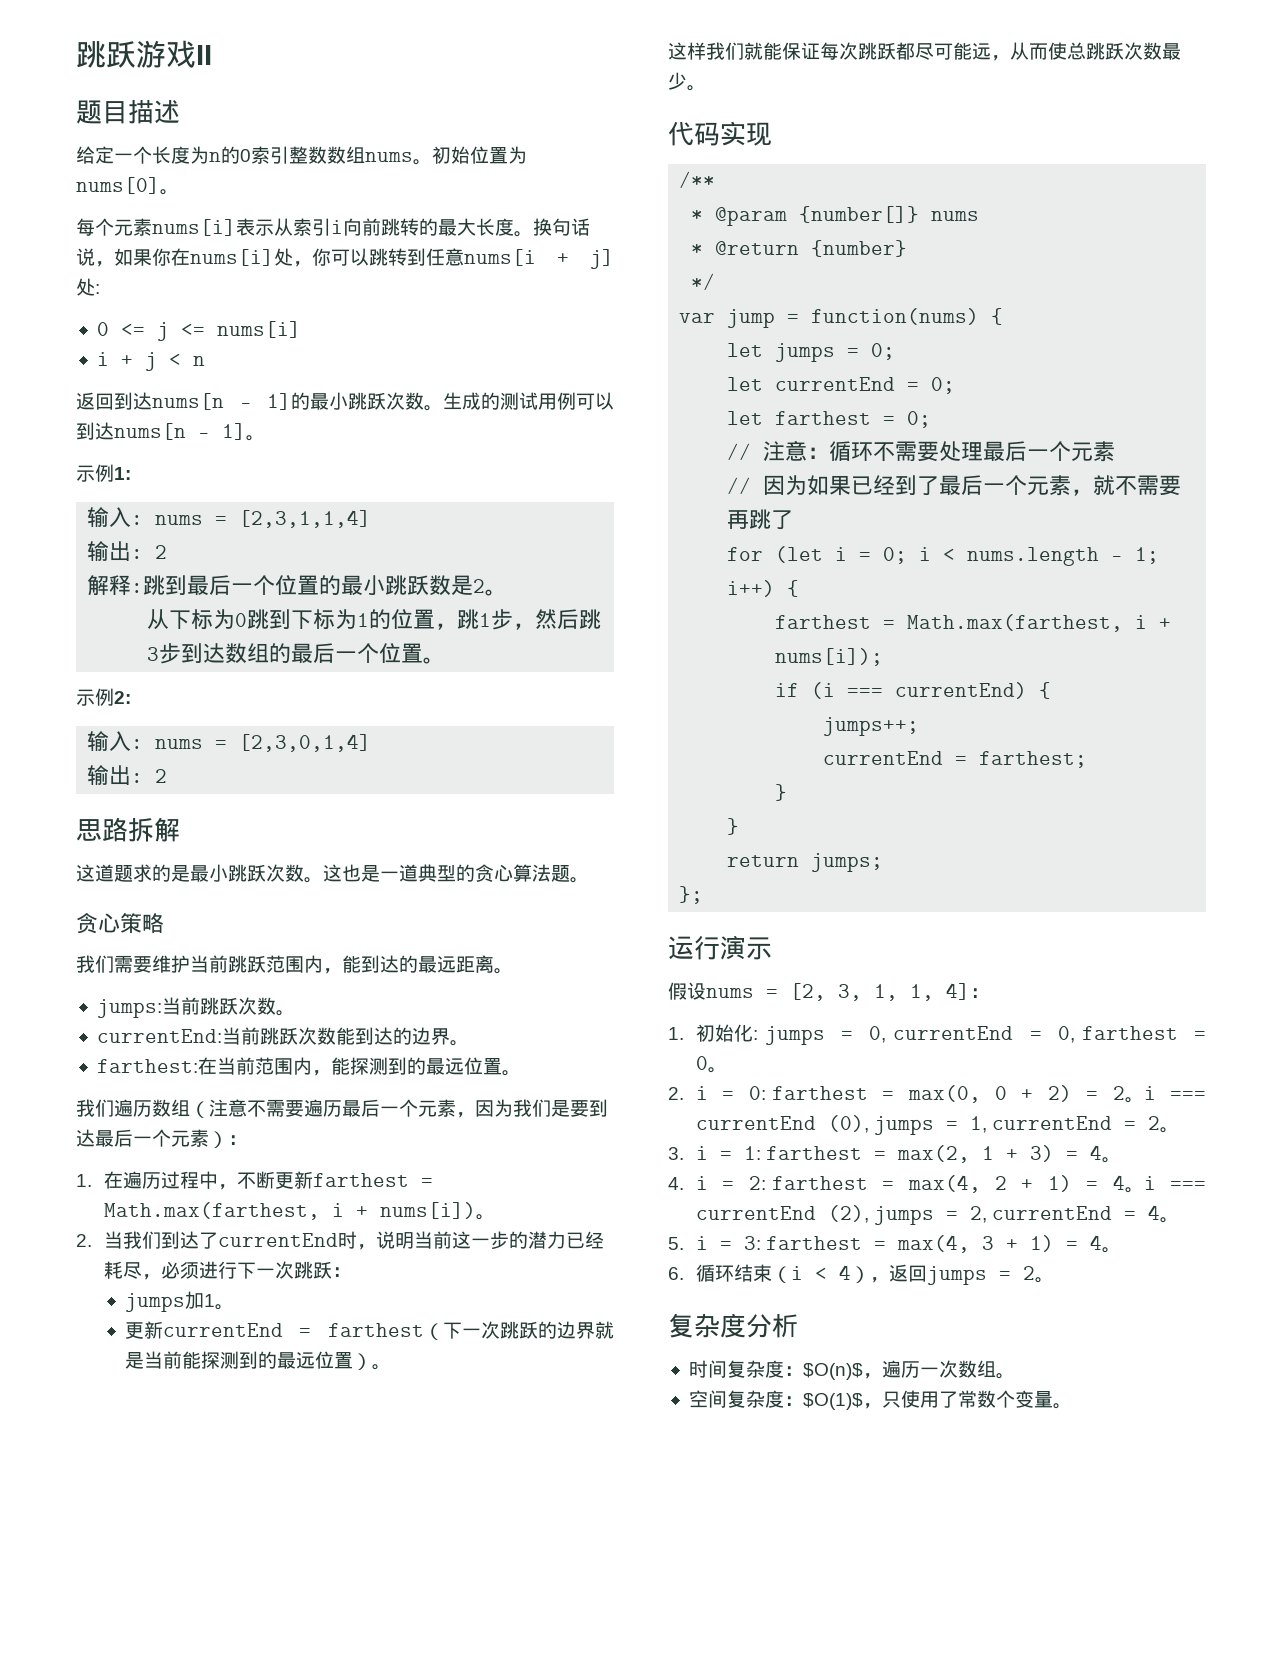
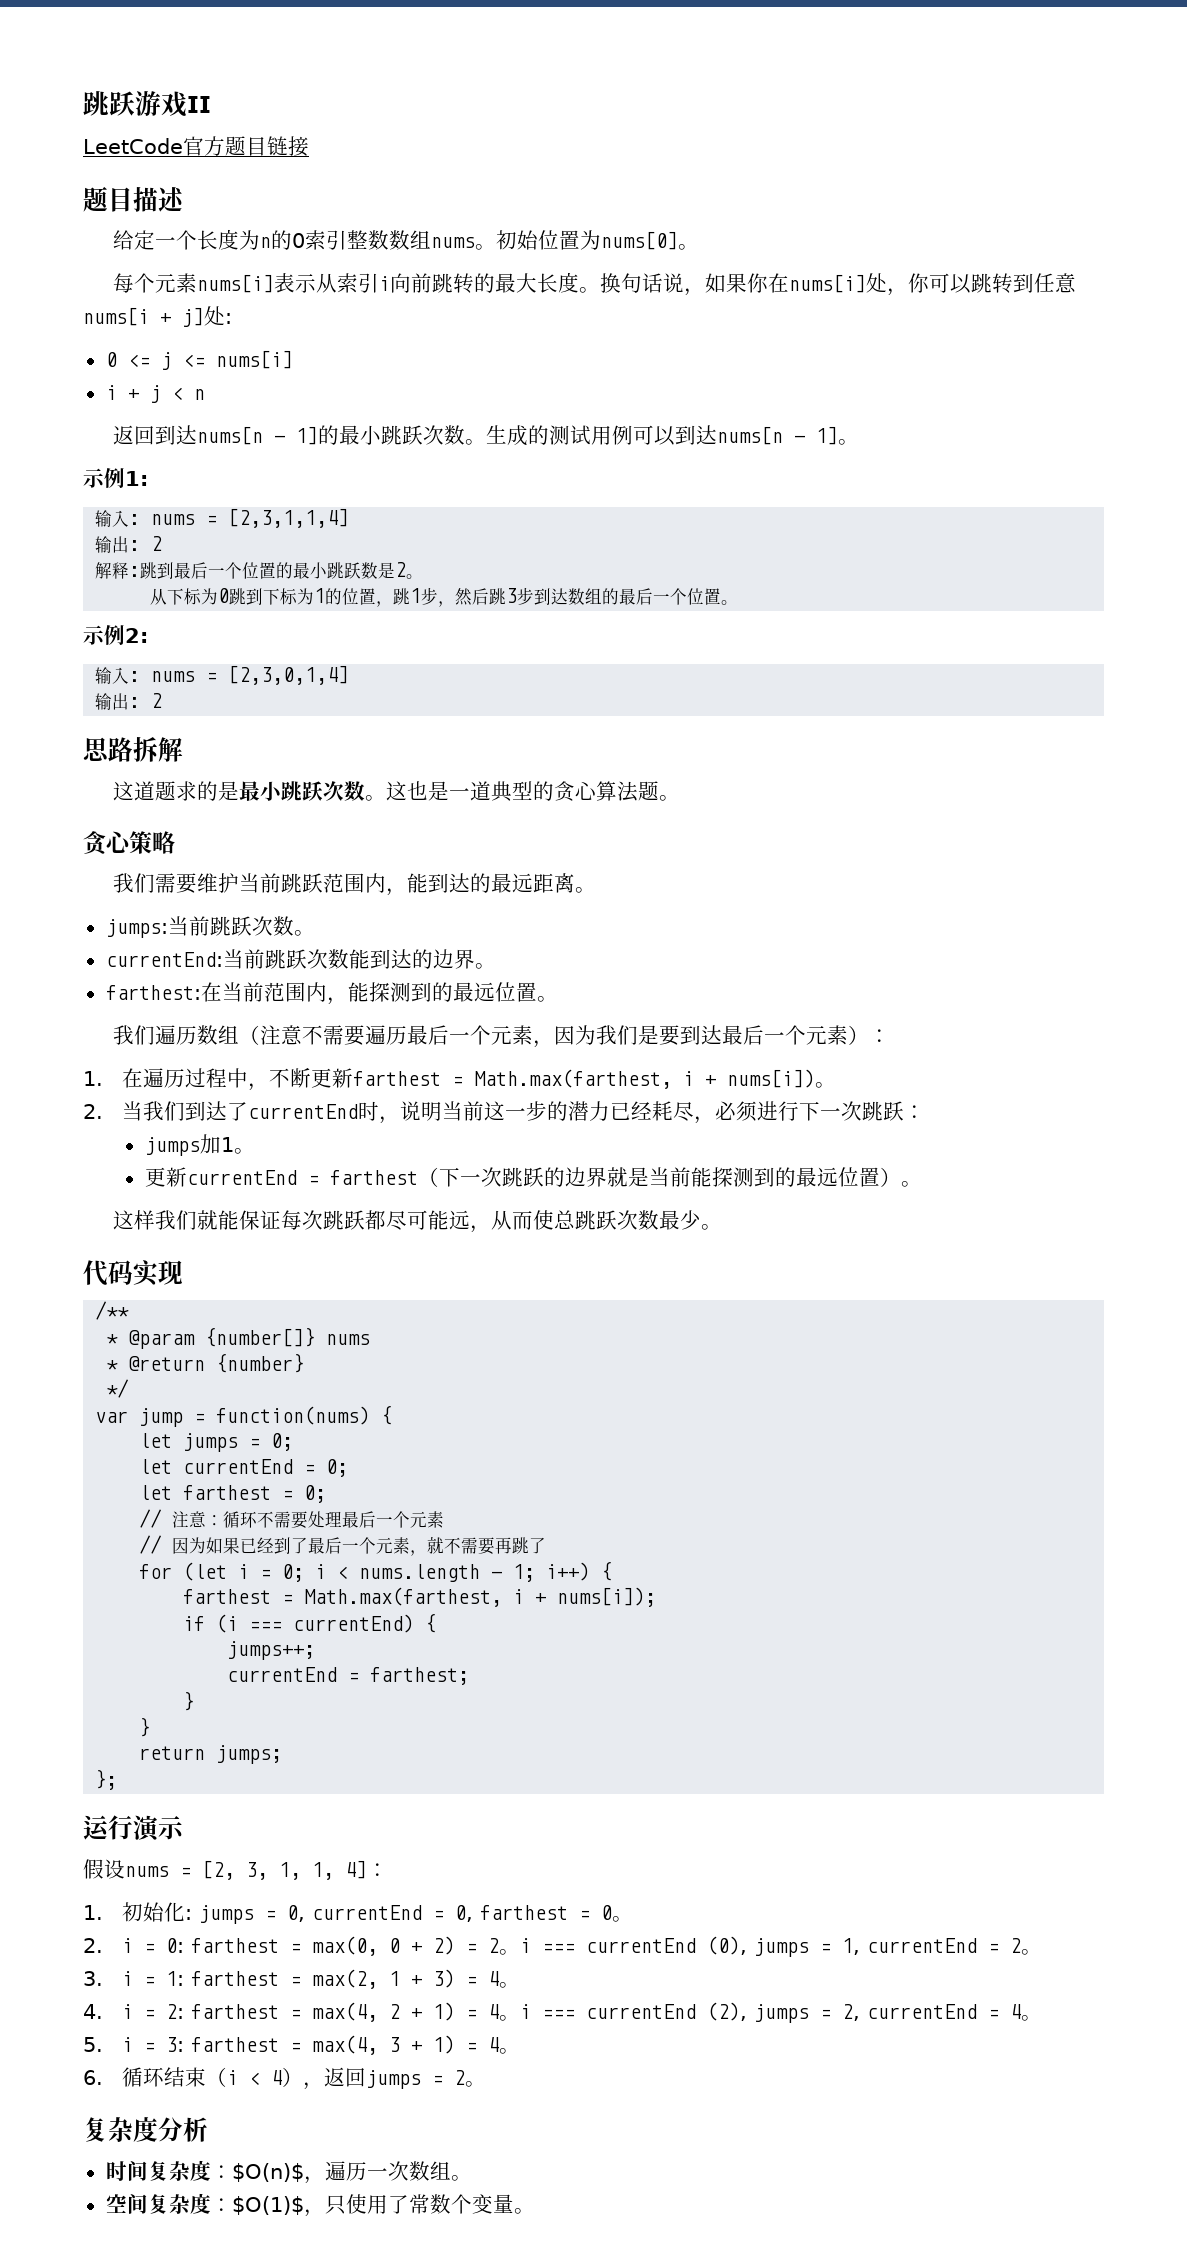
(212, 55) none -> [83,136,309,157] // LeetCode官方题目链接

